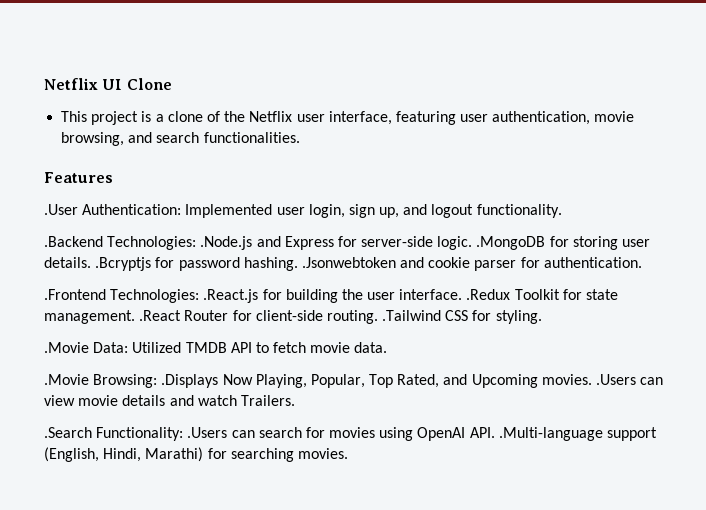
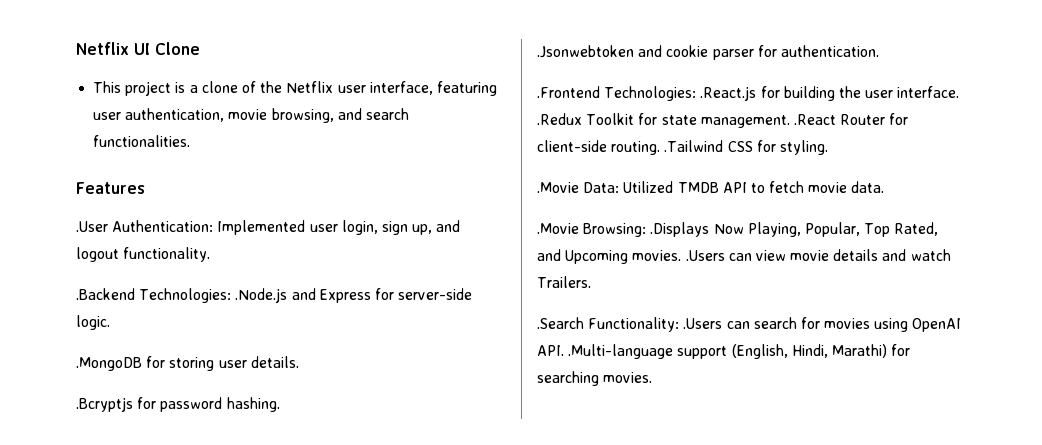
(473, 243) none -> (110, 322) //
(91, 262) none -> (299, 362) //
(298, 264) none -> (280, 404) //

